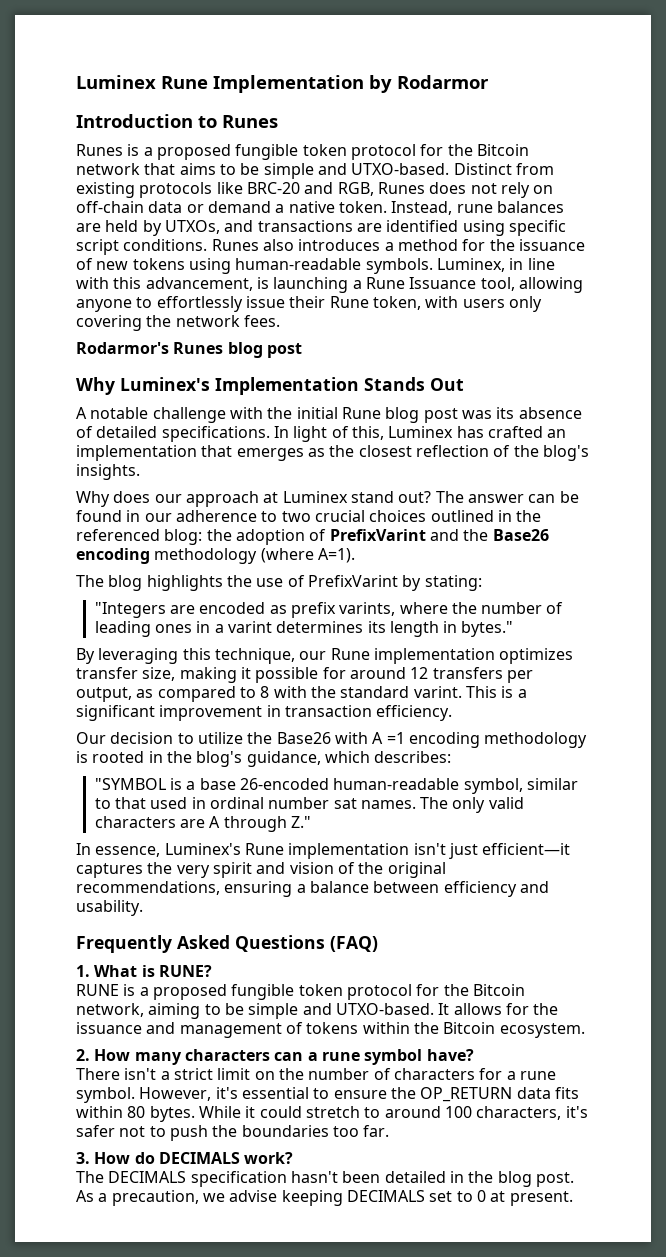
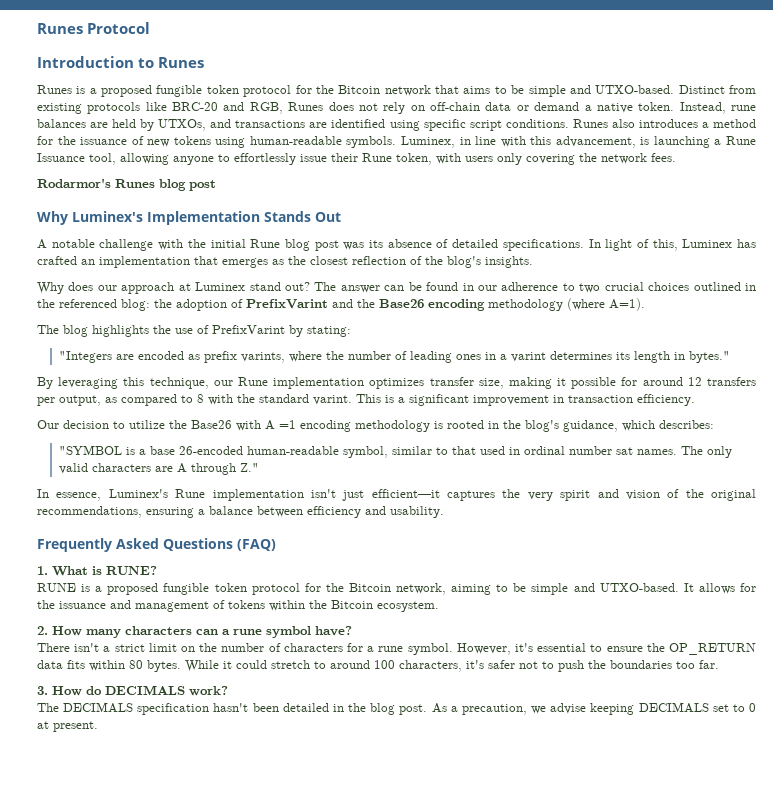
[76,75,489,93] Luminex Rune Implementation by Rodarmor -> [37,22,150,34] Runes Protocol

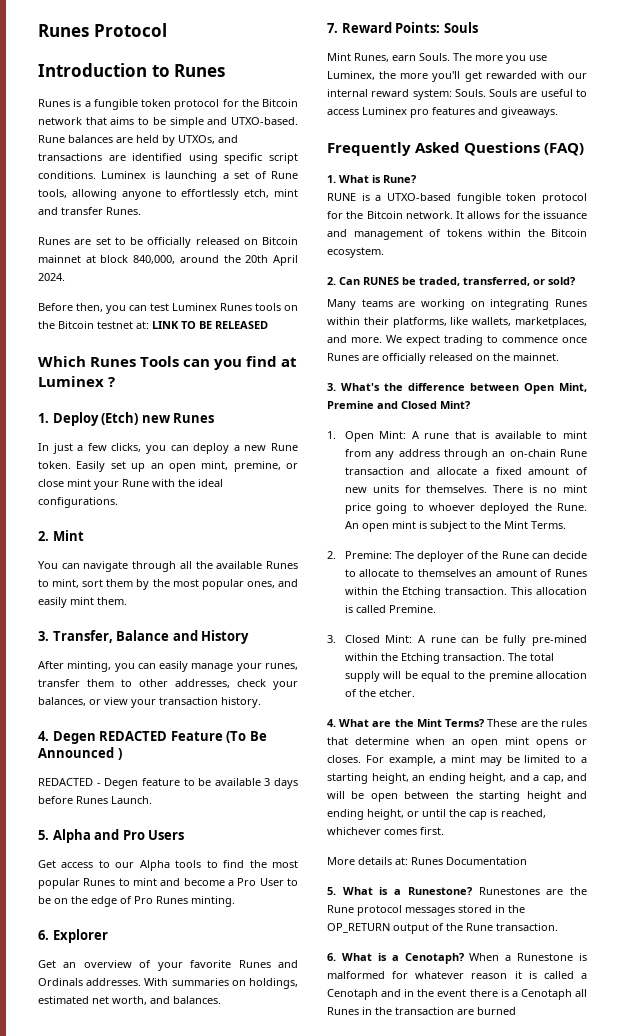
[101,85,153,97] proposed -> (91, 104) none
[678,85,756,94] [37,102,756,114] Distinct from existing protocols like BRC-20 and RGB, Runes does not rely on off-chain data or demand a native token. Instead, rune -> [38,135,65,143] Rune
[572,119,756,128] [37,136,756,148] [37,153,676,165] [37,178,216,191] [37,211,341,225] [37,239,757,251] [37,256,533,268] [37,282,757,294] [37,298,645,311] [37,325,351,337] [59,351,731,363] [37,377,756,389] [37,394,695,406] [37,420,714,432] [59,445,733,458] [59,463,260,475] [37,489,756,501] [37,506,444,518] Runes also introduces a method for the issuance of new tokens using human-readable symbols. Luminex, in line with this advancement, is launching a Rune Issuance tool, allowing anyone to effortlessly issue their Rune token, with users only covering the network fees. // Rodarmor's Runes blog post // Why Luminex's Implementation Stands Out // A notable challenge with the initial Rune blog post was its absence of detailed specifications. In light of this, Luminex has crafted an implementation that emerges as the closest reflection of the blog's insights. // Why does our approach at Luminex stand out? The answer can be found in our adherence to two crucial choices outlined in the referenced blog: the adoption of PrefixVarint and the Base26 encoding methodology (where A=1). // The blog highlights the use of PrefixVarint by stating: // "Integers are encoded as prefix varints, where the number of leading ones in a varint determines its length in bytes." // By leveraging this technique, our Rune implementation optimizes transfer size, making it possible for around 12 transfers per output, as compared to 8 with the standard varint. This is a significant improvement in transaction efficiency. // Our decision to utilize the Base26 with A =1 encoding methodology is rooted in the blog's guidance, which describes: // "SYMBOL is a base 26-encoded human-readable symbol, similar to that used in ordinal number sat names. The only valid characters are A through Z." // In essence, Luminex's Rune implementation isn't just efficient—it captures the very spirit and vision of the original recommendations, ensuring a balance between efficiency and usability. -> [101,171,298,182] [38,189,298,200] [38,207,141,215] [38,237,298,248] [38,255,298,266] [38,273,65,281] [38,303,298,314] [38,321,268,329] [38,356,298,370] [38,376,116,387] [38,412,215,426] [38,443,298,454] [38,461,298,472] [38,479,223,490] [38,497,118,508] [38,530,84,541] [38,561,298,572] [38,579,298,590] [38,597,127,608] [38,630,250,644] [38,661,298,672] [38,679,298,690] [38,697,261,708] [38,731,267,744] [38,747,122,760] [38,778,298,789] [38,796,152,804] [38,829,185,843] [38,860,299,871] [38,878,298,889] [38,896,235,907] [38,929,108,943] [38,960,298,971] [38,978,298,989] [38,996,221,1005] [327,22,478,33] [327,53,547,64] [327,71,587,82] [327,89,587,100] [327,107,558,118] Luminex is launching a set of Rune tools, allowing anyone to effortlessly etch, mint and transfer Runes. // Runes are set to be officially released on Bitcoin mainnet at block 840,000, around the 20th April 2024. // Before then, you can test Luminex Runes tools on the Bitcoin testnet at: LINK TO BE RELEASED // Which Runes Tools can you find at Luminex ? // 1. Deploy (Etch) new Runes // In just a few clicks, you can deploy a new Rune token. Easily set up an open mint, premine, or close mint your Rune with the ideal configurations. // 2. Mint // You can navigate through all the available Runes to mint, sort them by the most popular ones, and easily mint them. // 3. Transfer, Balance and History // After minting, you can easily manage your runes, transfer them to other addresses, check your balances, or view your transaction history. // 4. Degen REDACTED Feature (To Be Announced ) // REDACTED - Degen feature to be available 3 days before Runes Launch. // 5. Alpha and Pro Users // Get access to our Alpha tools to find the most popular Runes to mint and become a Pro User to be on the edge of Pro Runes minting. // 6. Explorer // Get an overview of your favorite Runes and Ordinals addresses. With summaries on holdings, estimated net worth, and balances. // 7. Reward Points: Souls // Mint Runes, earn Souls. The more you use Luminex, the more you'll get rewarded with our internal reward system: Souls. Souls are useful to access Luminex pro features and giveaways.
[106,566,157,575] RUNE? -> [383,175,416,183] Rune?
[107,583,679,595] proposed fungible token protocol for the Bitcoin network, aiming to be simple and UTXO-based. -> [387,193,587,204] [327,211,453,219] UTXO-based fungible token protocol for the Bitcoin network.
[52,626,352,638] [37,643,756,655] [37,660,719,672] [37,685,228,696] [37,702,756,715] [37,721,98,732] How many characters can a rune symbol have? // There isn't a strict limit on the number of characters for a rune symbol. However, it's essential to ensure the OP_RETURN data fits within 80 bytes. While it could stretch to around 100 characters, it's safer not to push the boundaries too far. // 3. How do DECIMALS work? // The DECIMALS specification hasn't been detailed in the blog post. As a precaution, we advise keeping DECIMALS set to 0 at present. -> [339,277,575,286] [327,299,587,310] [327,317,587,328] [327,335,587,346] [327,353,559,364] [327,383,587,394] [327,401,470,409] [327,431,587,442] [344,449,587,460] [344,467,588,475] [344,485,587,493] [344,503,587,514] [344,521,566,532] [327,551,587,562] [344,569,587,577] [344,587,587,598] [344,605,436,613] [327,635,587,646] [344,653,554,664] [344,671,587,682] [344,689,415,697] [327,719,587,727] [327,737,587,748] [327,755,587,766] [327,773,587,784] [327,791,587,802] [327,809,546,820] [327,827,444,835] [327,857,527,865] [327,887,587,895] [327,905,525,916] [327,923,558,934] [327,953,587,964] [327,971,587,979] [327,989,587,1000] [327,1007,516,1015] Can RUNES be traded, transferred, or sold? // Many teams are working on integrating Runes within their platforms, like wallets, marketplaces, and more. We expect trading to commence once Runes are officially released on the mainnet. // 3. What's the difference between Open Mint, Premine and Closed Mint? // 1. Open Mint: A rune that is available to mint from any address through an on-chain Rune transaction and allocate a fixed amount of new units for themselves. There is no mint price going to whoever deployed the Rune. An open mint is subject to the Mint Terms. // 2. Premine: The deployer of the Rune can decide to allocate to themselves an amount of Runes within the Etching transaction. This allocation is called Premine. // 3. Closed Mint: A rune can be fully pre-mined within the Etching transaction. The total supply will be equal to the premine allocation of the etcher. // 4. What are the Mint Terms? These are the rules that determine when an open mint opens or closes. For example, a mint may be limited to a starting height, an ending height, and a cap, and will be open between the starting height and ending height, or until the cap is reached, whichever comes first. // More details at: Runes Documentation // 5. What is a Runestone? Runestones are the Rune protocol messages stored in the OP_RETURN output of the Rune transaction. // 6. What is a Cenotaph? When a Runestone is malformed for whatever reason it is called a Cenotaph and in the event there is a Cenotaph all Runes in the transaction are burned

